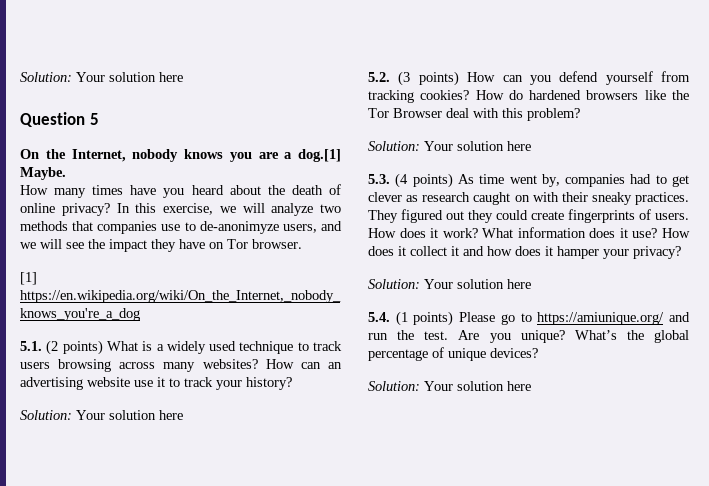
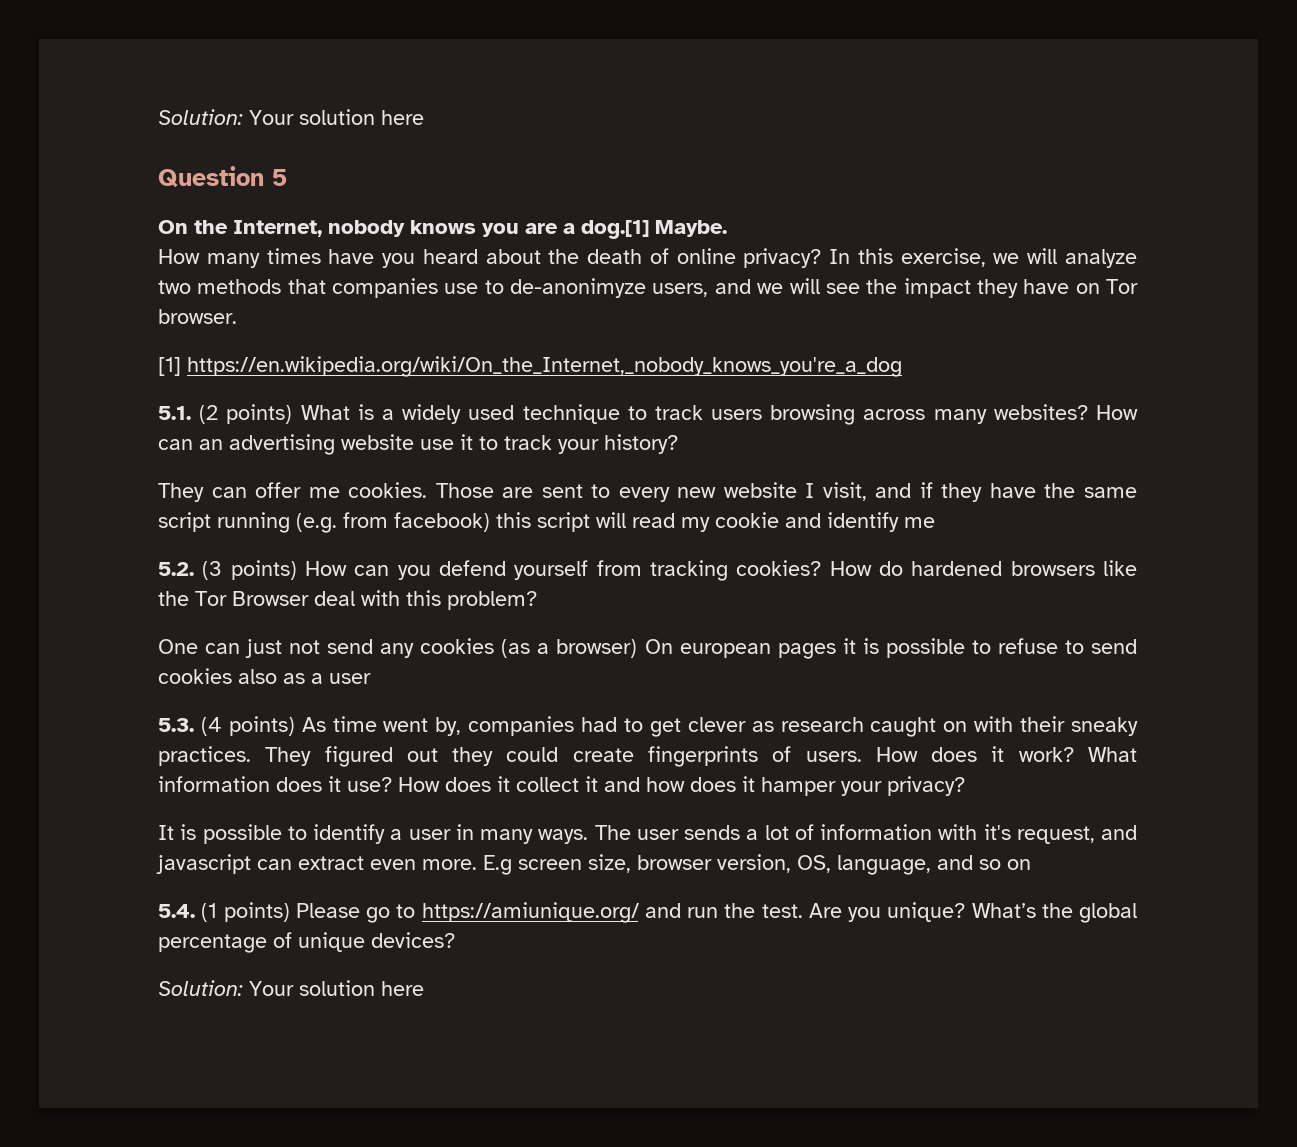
[20,410,183,420] Solution: Your solution here -> [158,482,1137,502] [158,512,935,533] They can offer me cookies. Those are sent to every new website I visit, and if they have the same script running (e.g. from facebook) this script will read my cookie and identify me
[368,141,531,151] Solution: Your solution here -> [158,638,1137,659] [158,668,371,684] One can just not send any cookies (as a browser) On european pages it is possible to refuse to send cookies also as a user
[368,279,531,289] Solution: Your solution here -> [158,824,1137,844] [156,854,1031,875] It is possible to identify a user in many ways. The user sends a lot of information with it's request, and javascript can extract even more. E.g screen size, browser version, OS, language, and so on

